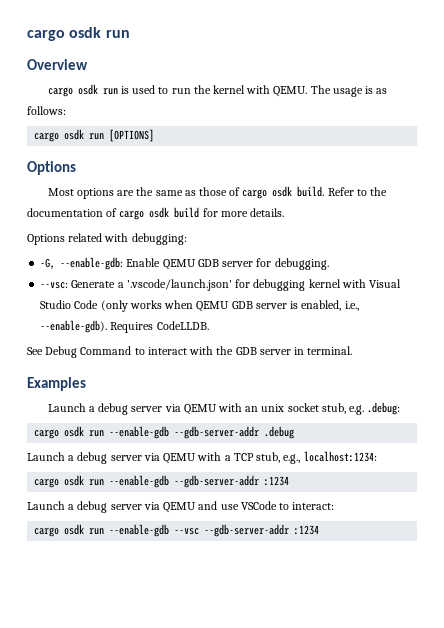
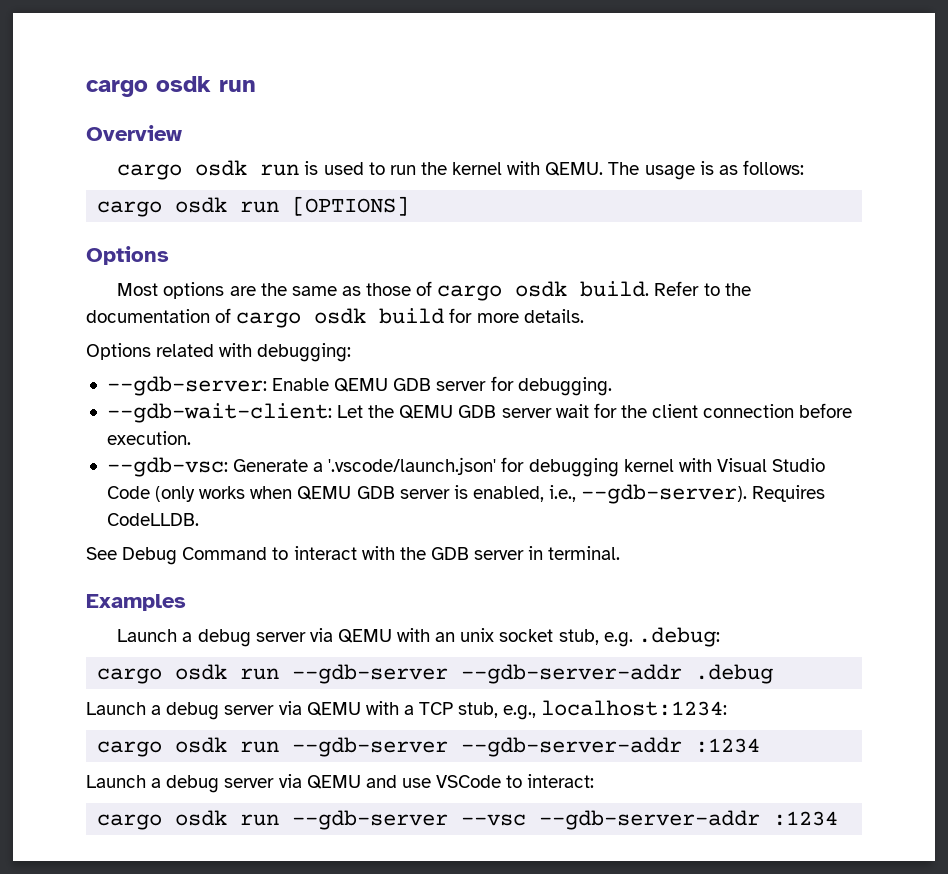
[40,257,124,270] -G, --enable-gdb: -> [106,376,267,396] --gdb-server:
[40,282,69,289] --vsc: -> [106,403,853,423] [106,431,191,445] [106,457,228,477] --gdb-wait-client: Let the QEMU GDB server wait for the client connection before execution. // --gdb-vsc:
[40,320,108,333] --enable-gdb). -> [581,484,748,504] --gdb-server).
[109,426,170,439] --enable-gdb -> [292,664,449,684] --gdb-server
[109,475,170,488] --enable-gdb -> [292,737,449,757] --gdb-server
[109,524,170,537] --enable-gdb -> [292,810,449,830] --gdb-server

